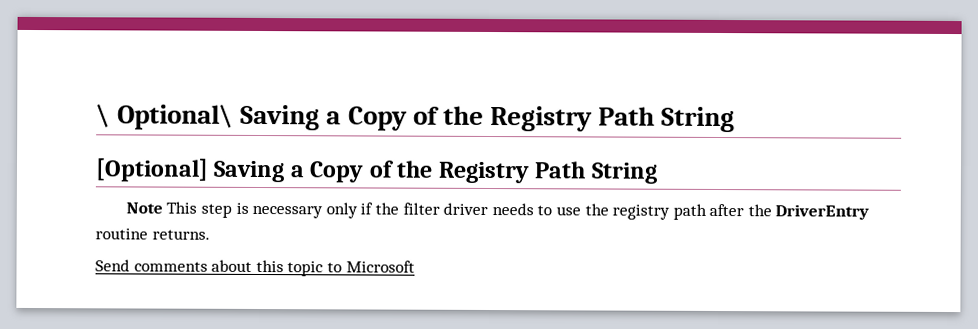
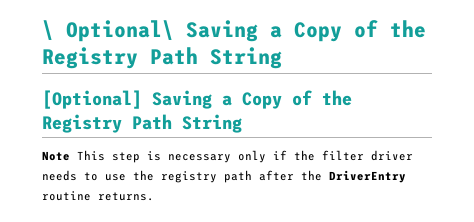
[95,259,415,277] // Send comments about this topic to Microsoft -> (154, 196) none

